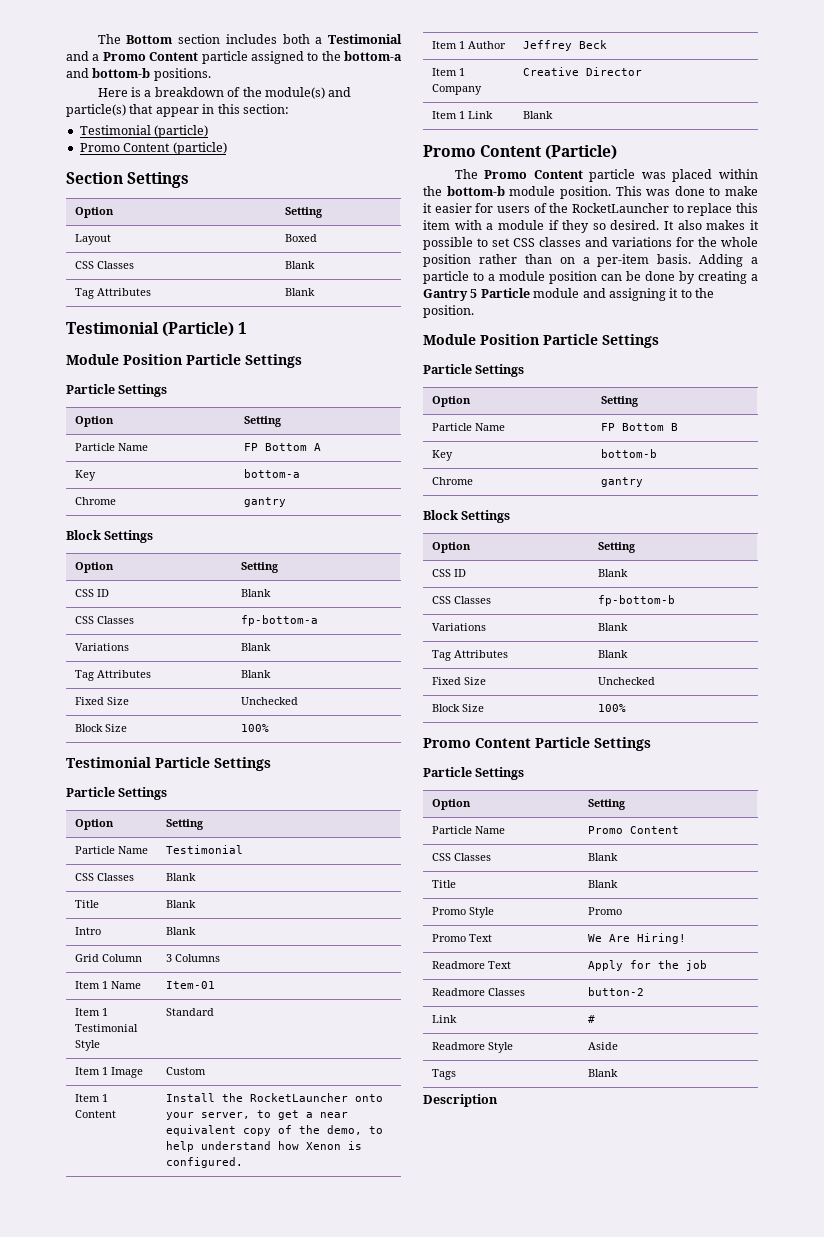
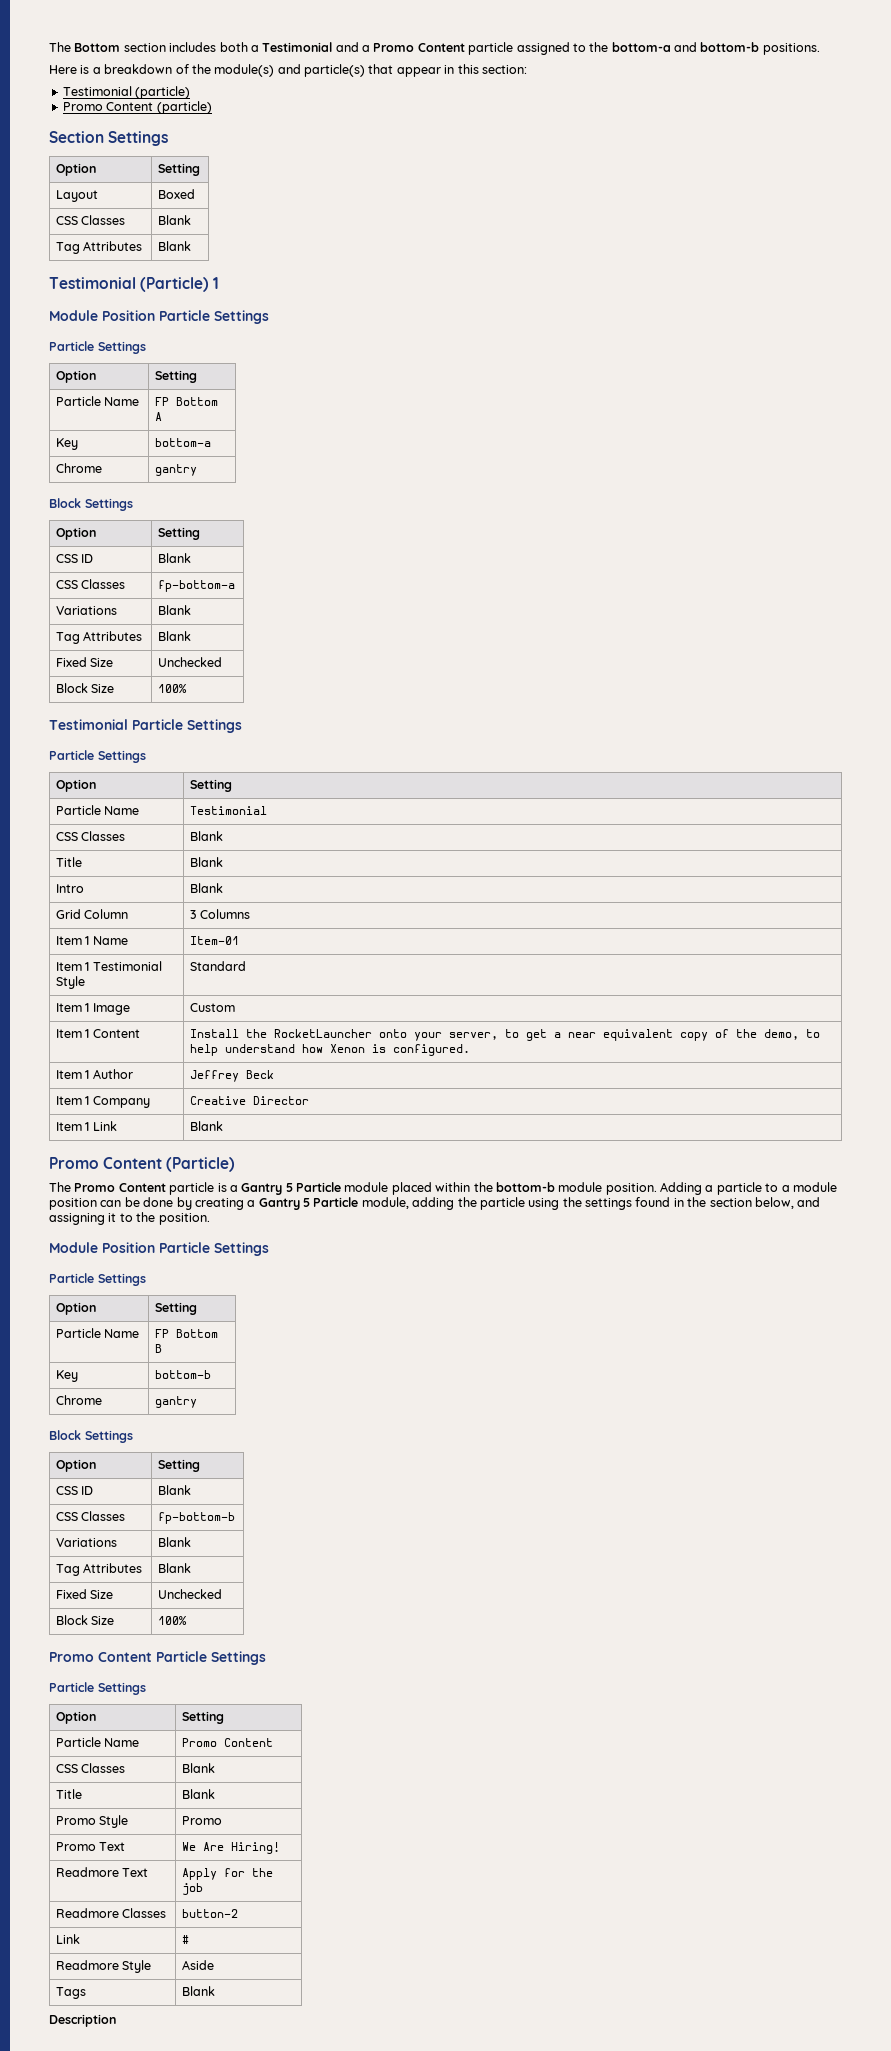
[641,172,666,179] was -> [217,1182,389,1195] is a Gantry 5 Particle module
[615,186,758,196] [423,203,758,216] [423,220,759,233] [423,237,758,250] [423,254,692,267] This was done to make it easier for users of the RocketLauncher to replace this item with a module if they so desired. It also makes it possible to set CSS classes and variations for the whole position rather than on a per-item basis. -> (657, 1189) none
[533,288,580,298] module -> [361,1197,794,1210] module, adding the particle using the settings found in the section below,

